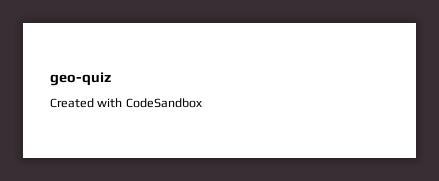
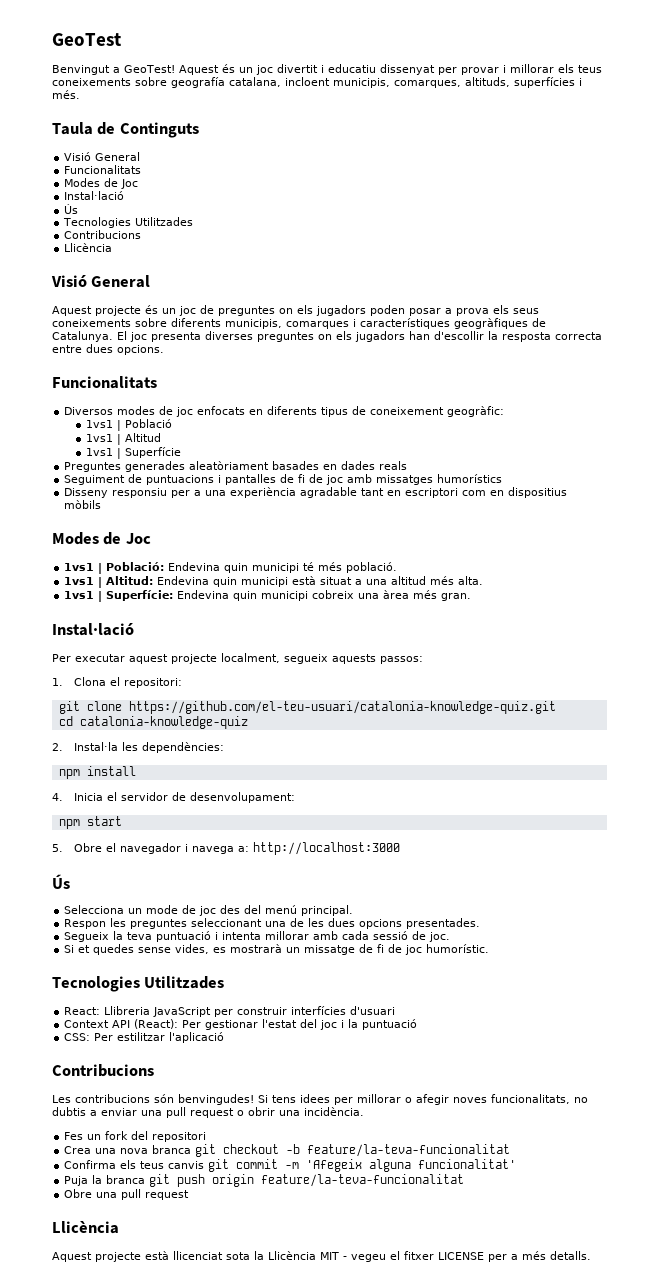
[50,72,111,86] [50,98,202,108] geo-quiz // Created with CodeSandbox -> [52,33,121,46] [52,64,602,75] [52,77,582,88] [52,90,80,99] [52,122,199,138] [64,152,141,161] [64,165,142,174] [64,178,139,189] [64,191,125,200] [64,204,79,214] [63,217,194,228] [64,230,142,239] [64,243,113,252] [51,275,151,288] [52,305,539,316] [52,318,546,329] [52,331,602,342] [52,344,164,355] [52,376,157,389] [64,406,505,417] [86,419,173,431] [86,433,162,445] [86,447,182,459] [64,461,408,472] [64,474,503,485] [64,487,568,498] [64,500,102,509] [52,532,151,545] [64,562,398,574] [64,576,484,588] [64,590,472,602] [52,623,134,636] [52,653,423,664] [52,677,182,688] [58,701,556,714] [58,716,248,729] [52,742,224,753] [58,766,136,779] [52,792,295,803] [58,816,122,829] [52,842,400,855] [52,874,70,889] [64,905,354,916] [64,918,481,929] [64,931,451,942] [64,944,490,955] [52,976,225,992] [64,1006,396,1017] [64,1019,418,1030] [64,1032,225,1043] [52,1064,154,1077] [52,1094,588,1105] [52,1107,364,1118] [64,1131,207,1142] [64,1144,511,1157] [64,1159,517,1172] [64,1174,465,1187] [64,1189,190,1200] [52,1221,119,1234] [52,1251,591,1262] GeoTest // Benvingut a GeoTest! Aquest és un joc divertit i educatiu dissenyat per provar i millorar els teus coneixements sobre geografía catalana, incloent municipis, comarques, altituds, superfícies i més. // Taula de Continguts // Visió General // Funcionalitats // Modes de Joc // Instal·lació // Ús // Tecnologies Utilitzades // Contribucions // Llicència // Visió General // Aquest projecte és un joc de preguntes on els jugadors poden posar a prova els seus coneixements sobre diferents municipis, comarques i característiques geogràfiques de Catalunya. El joc presenta diverses preguntes on els jugadors han d'escollir la resposta correcta entre dues opcions. // Funcionalitats // Diversos modes de joc enfocats en diferents tipus de coneixement geogràfic: // 1vs1 | Població // 1vs1 | Altitud // 1vs1 | Superfície // Preguntes generades aleatòriament basades en dades reals // Seguiment de puntuacions i pantalles de fi de joc amb missatges humorístics // Disseny responsiu per a una experiència agradable tant en escriptori com en dispositius mòbils // Modes de Joc // 1vs1 | Població: Endevina quin municipi té més població. // 1vs1 | Altitud: Endevina quin municipi està situat a una altitud més alta. // 1vs1 | Superfície: Endevina quin municipi cobreix una àrea més gran. // Instal·lació // Per executar aquest projecte localment, segueix aquests passos: // 1. Clona el repositori: // git clone https://github.com/el-teu-usuari/catalonia-knowledge-quiz.git // cd catalonia-knowledge-quiz // 2. Instal·la les dependències: // npm install // 4. Inicia el servidor de desenvolupament: // npm start // 5. Obre el navegador i navega a: http://localhost:3000 // Ús // Selecciona un mode de joc des del menú principal. // Respon les preguntes seleccionant una de les dues opcions presentades. // Segueix la teva puntuació i intenta millorar amb cada sessió de joc. // Si et quedes sense vides, es mostrarà un missatge de fi de joc humorístic. // Tecnologies Utilitzades // React: Llibreria JavaScript per construir interfícies d'usuari // Context API (React): Per gestionar l'estat del joc i la puntuació // CSS: Per estilitzar l'aplicació // Contribucions // Les contribucions són benvingudes! Si tens idees per millorar o afegir noves funcionalitats, no dubtis a enviar una pull request o obrir una incidència. // Fes un fork del repositori // Crea una nova branca git checkout -b feature/la-teva-funcionalitat // Confirma els teus canvis git commit -m 'Afegeix alguna funcionalitat' // Puja la branca git push origin feature/la-teva-funcionalitat // Obre una pull request // Llicència // Aquest projecte està llicenciat sota la Llicència MIT - vegeu el fitxer LICENSE per a més detalls.

